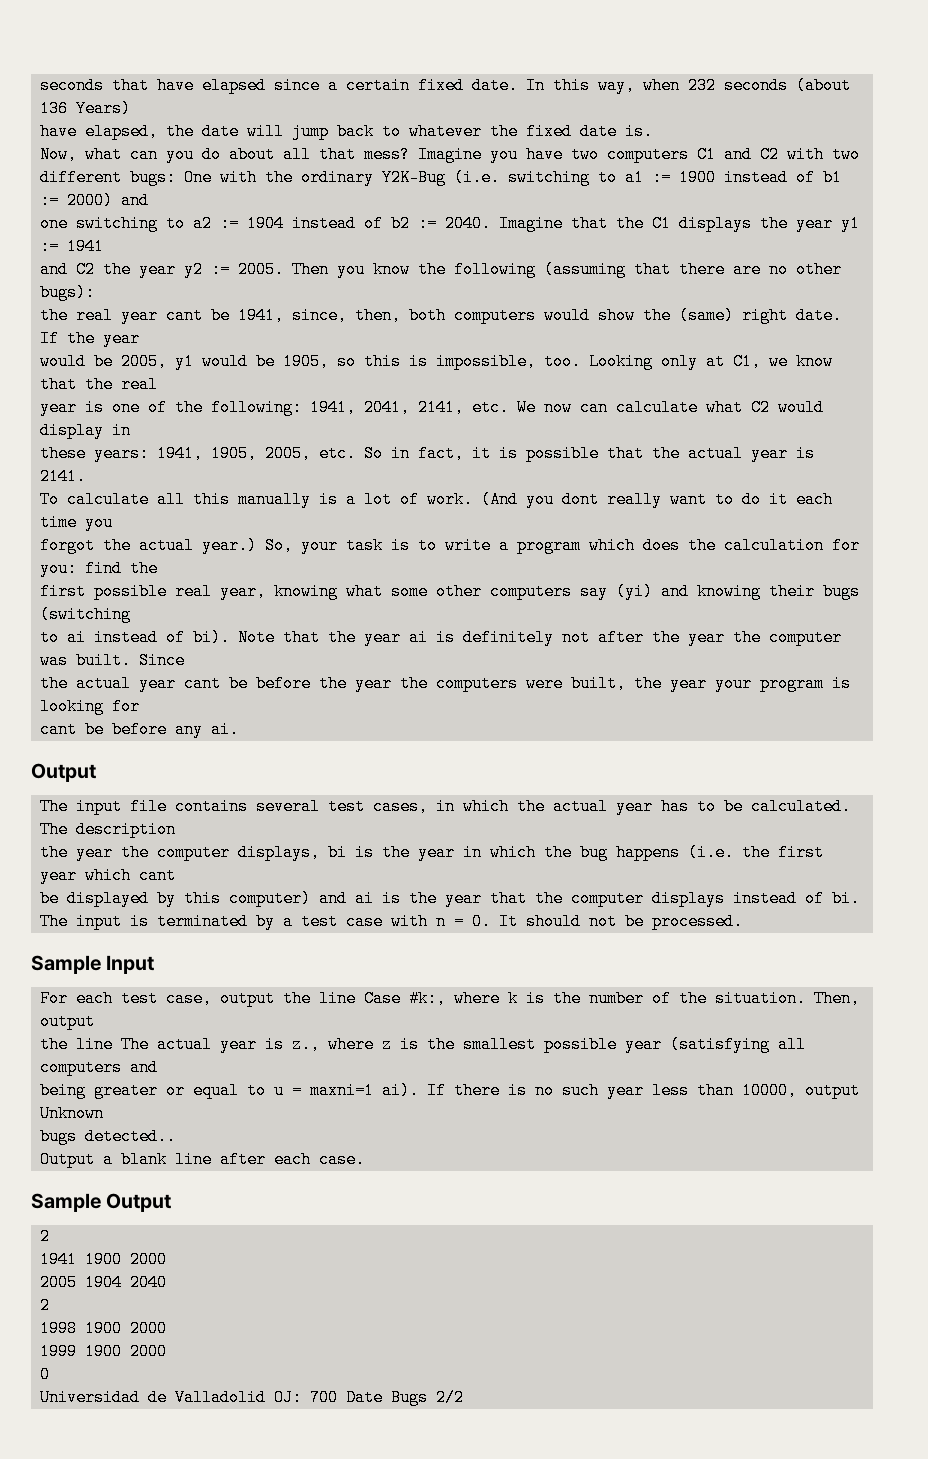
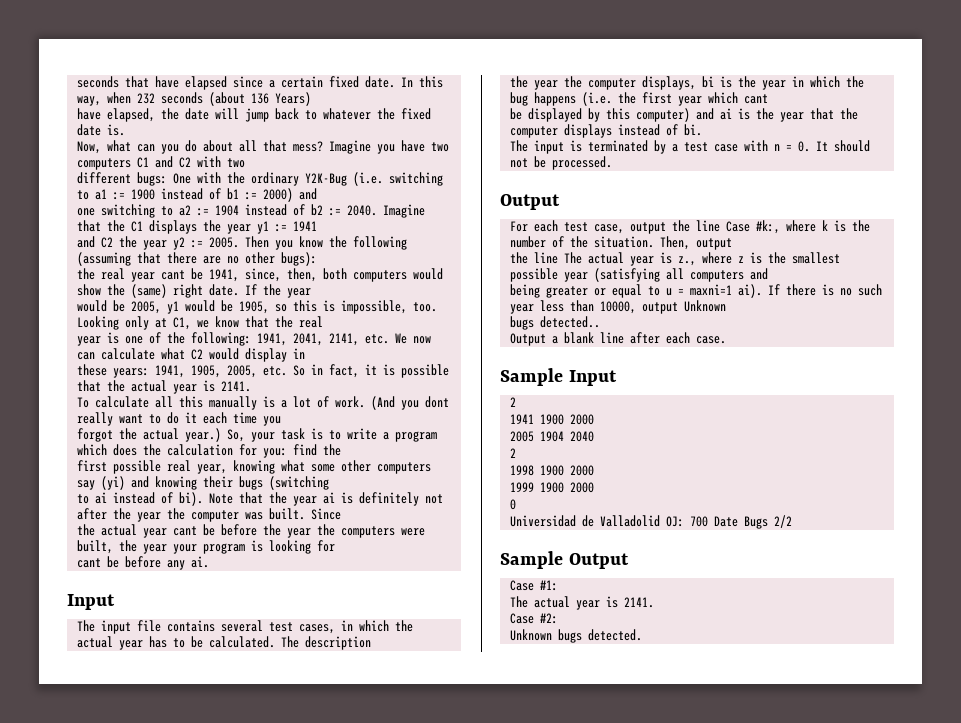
[31,763,96,782] Output -> [67,594,115,610] Input
[31,955,155,974] Sample Input -> [500,194,560,210] Output
[106,1193,172,1212] Output -> [568,370,617,386] Input
(464, 1397) none -> [500,551,629,569] [509,580,558,591] [509,596,654,610] [509,613,558,624] [509,629,642,643] // Sample Output // Case #1: // The actual year is 2141. // Case #2: // Unknown bugs detected.

